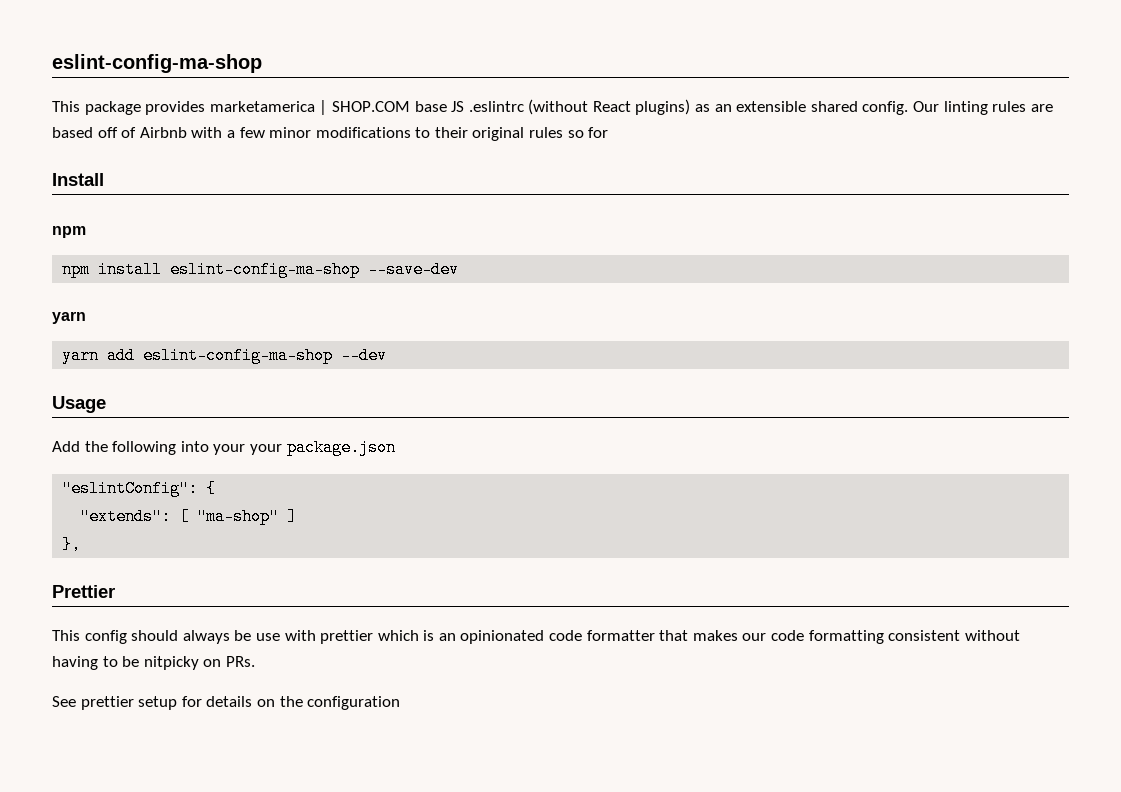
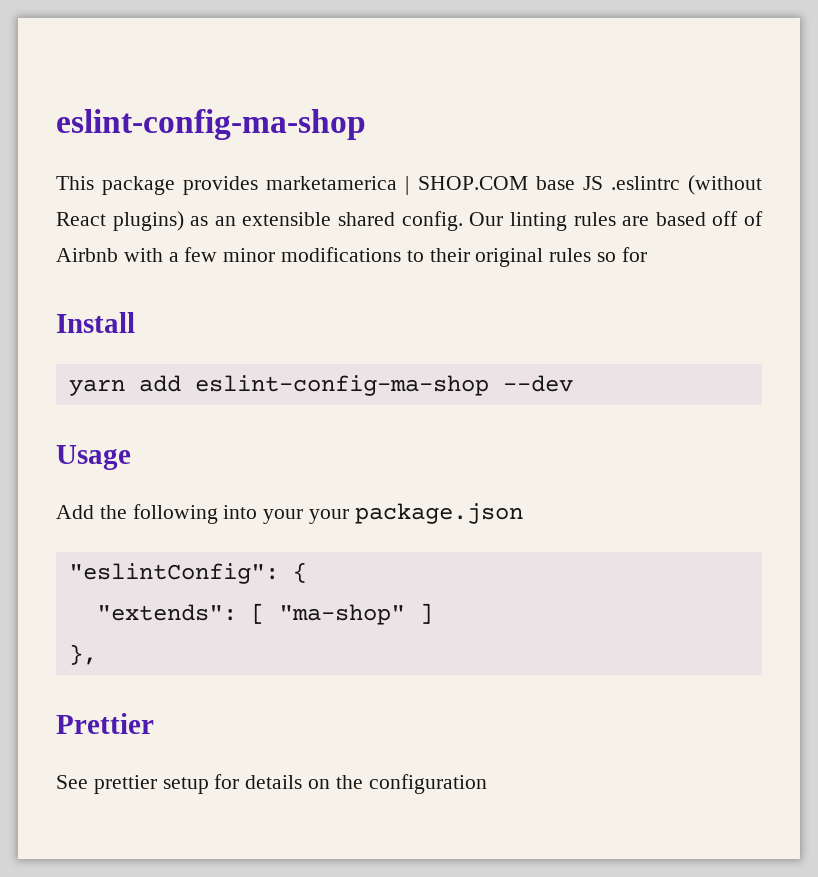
[52,226,86,238] [62,261,460,278] [52,311,86,324] // npm // npm install eslint-config-ma-shop --save-dev // yarn -> (135, 322) none
[52,630,1020,644] [52,656,255,670] // This config should always be use with prettier which is an opinionated code formatter that makes our code formatting consistent without having to be nitpicky on PRs. -> (154, 723) none

